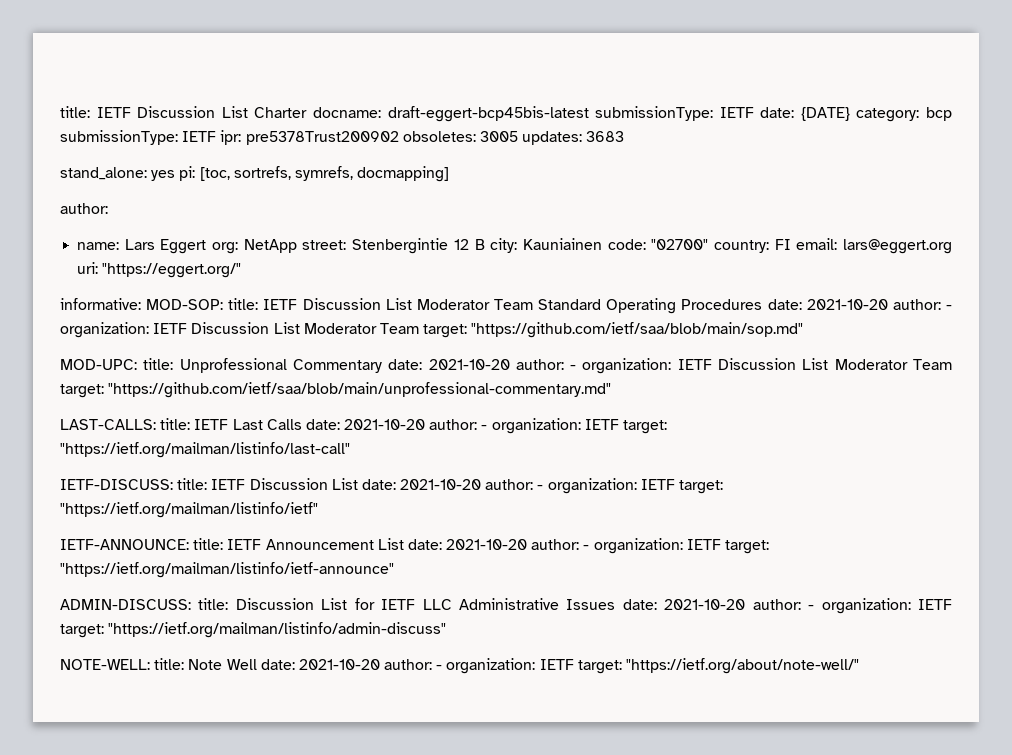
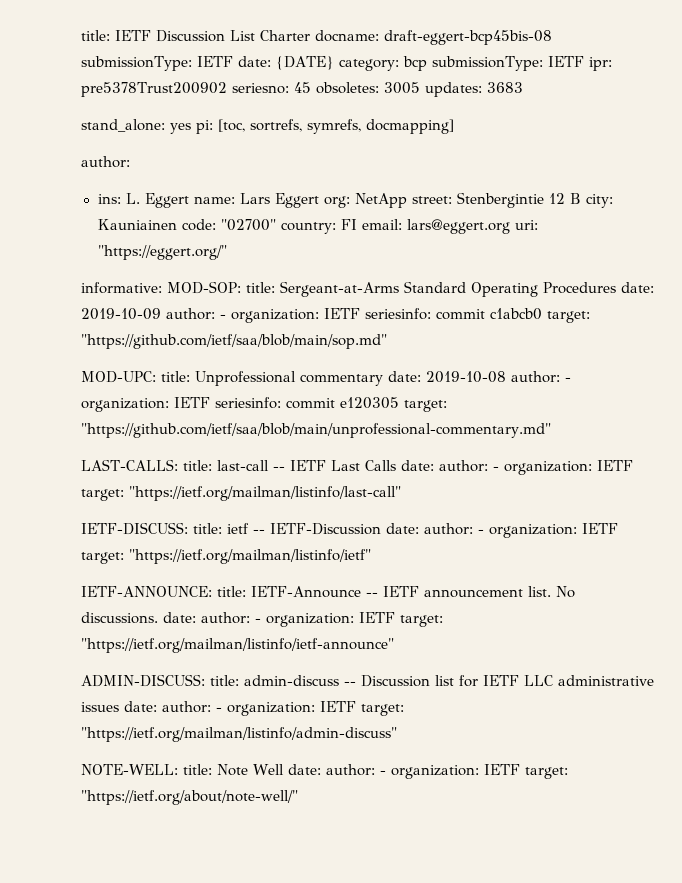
[387,106,589,122] draft-eggert-bcp45bis-latest -> [384,30,552,45] draft-eggert-bcp45bis-08
(399, 138) none -> [231,82,311,94] seriesno: 45
(108, 208) none -> [97,193,189,208] ins: L. Eggert
[263,298,533,310] IETF Discussion List Moderator Team -> [280,281,399,297] Sergeant-at-Arms
[806,299,952,310] [60,322,419,338] 2021-10-20 author: - organization: IETF Discussion List Moderator Team -> [81,308,542,323] 2019-10-09 author: - organization: IETF seriesinfo: commit c1abcb0
[292,358,952,374] Commentary date: 2021-10-20 author: - organization: IETF Discussion List Moderator Team -> [300,371,571,386] [81,397,399,412] commentary date: 2019-10-08 author: - organization: IETF seriesinfo: commit e120305
(191, 424) none -> [217,460,285,471] last-call --
[344,419,426,430] 2021-10-20 -> (434, 465) none
[211,478,482,490] IETF Discussion List date: 2021-10-20 -> [227,523,419,535] ietf -- IETF-Discussion date:
[227,538,528,550] IETF Announcement List date: 2021-10-20 -> [251,586,575,598] [81,612,196,624] IETF-Announce -- IETF announcement list. No discussions. date:
[235,598,746,610] Discussion List for IETF LLC Administrative Issues date: 2021-10-20 -> [244,675,654,687] [81,701,157,712] admin-discuss -- Discussion list for IETF LLC administrative issues date:
[298,659,380,670] 2021-10-20 -> (321, 769) none

